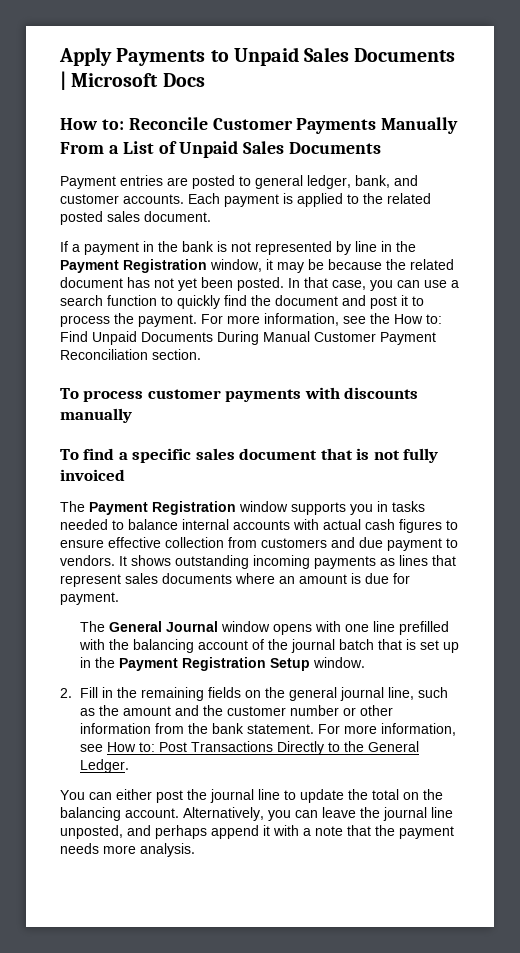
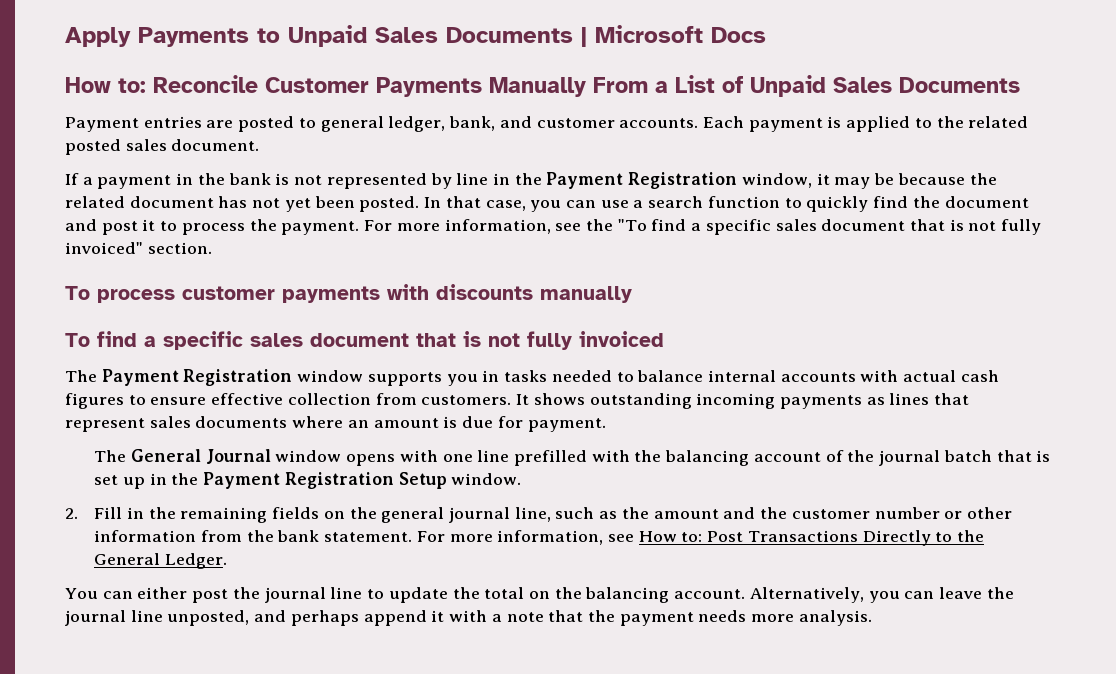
[394,314,442,324] [60,331,436,345] [60,349,148,360] How to: Find Unpaid Documents During Manual Customer Payment Reconciliation -> [617,219,1042,235] [65,242,143,254] "To find a specific sales document that is not fully invoiced"
[261,537,458,551] [60,555,115,566] customers and due payment to vendors. -> [421,395,512,405] customers.

